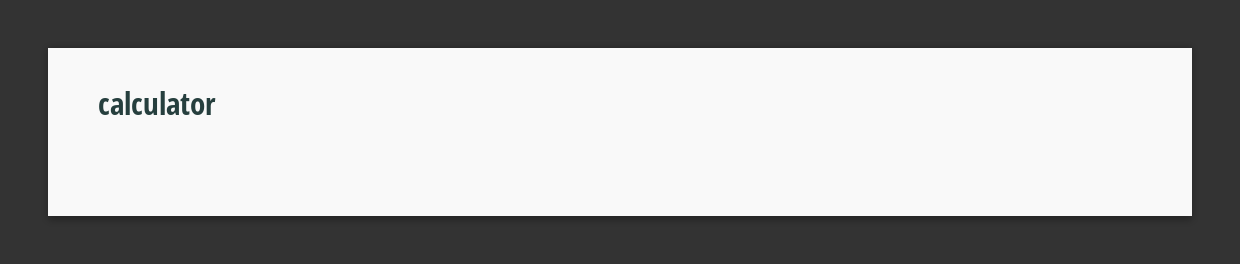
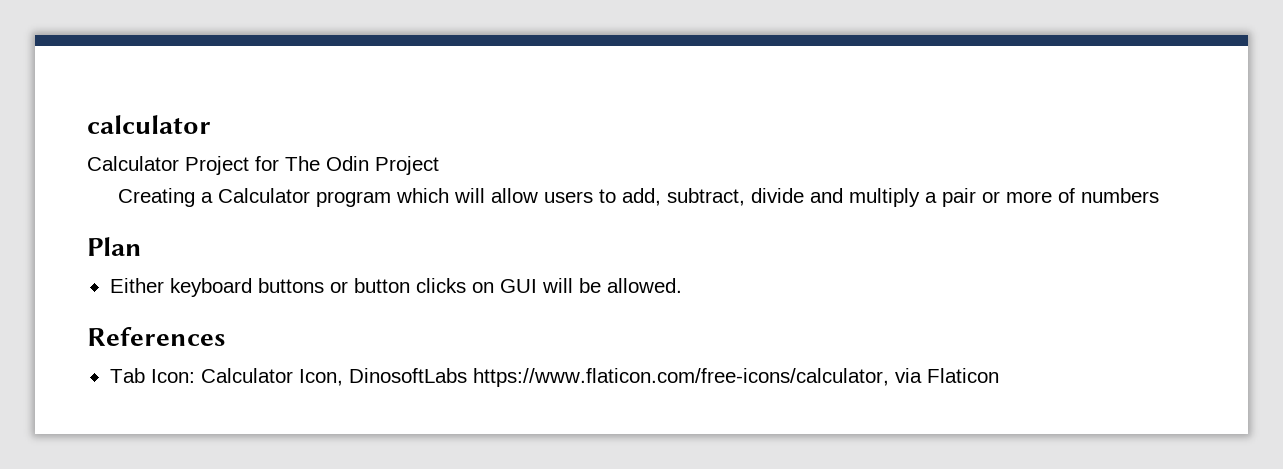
(216, 103) none -> [87,156,439,175] [117,188,1159,207] [87,237,142,256] [109,278,682,297] [87,327,226,346] [109,368,999,387] // Calculator Project for The Odin Project // Creating a Calculator program which will allow users to add, subtract, divide and multiply a pair or more of numbers // Plan // Either keyboard buttons or button clicks on GUI will be allowed. // References // Tab Icon: Calculator Icon, DinosoftLabs https://www.flaticon.com/free-icons/calculator, via Flaticon

